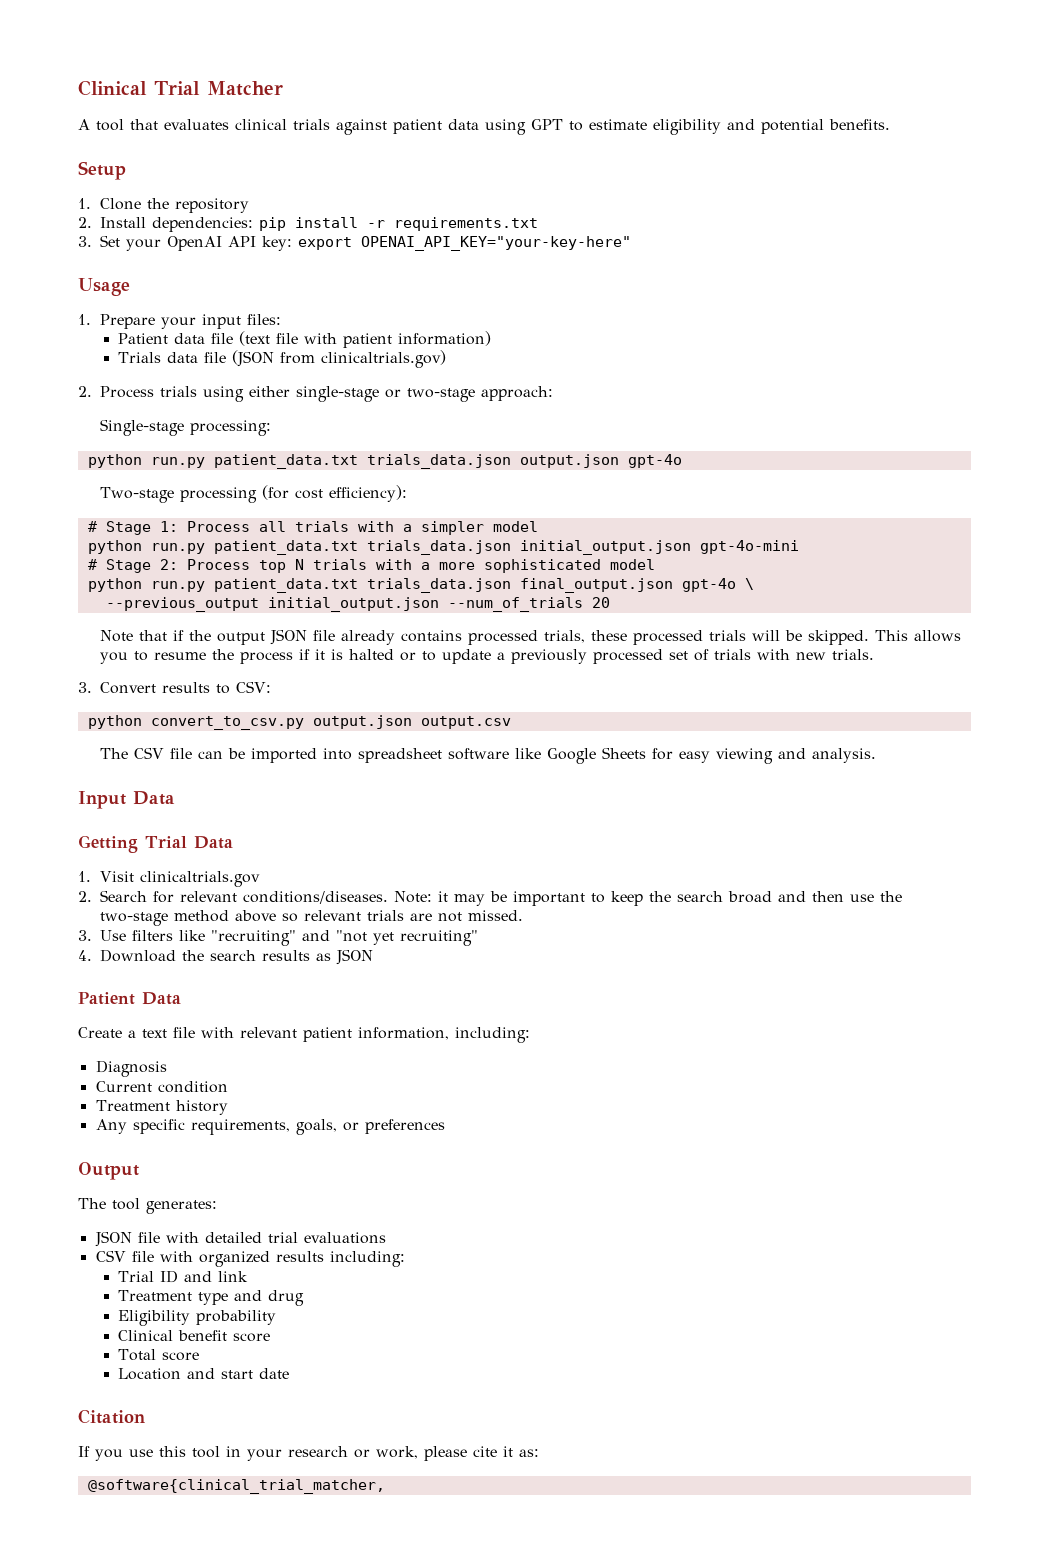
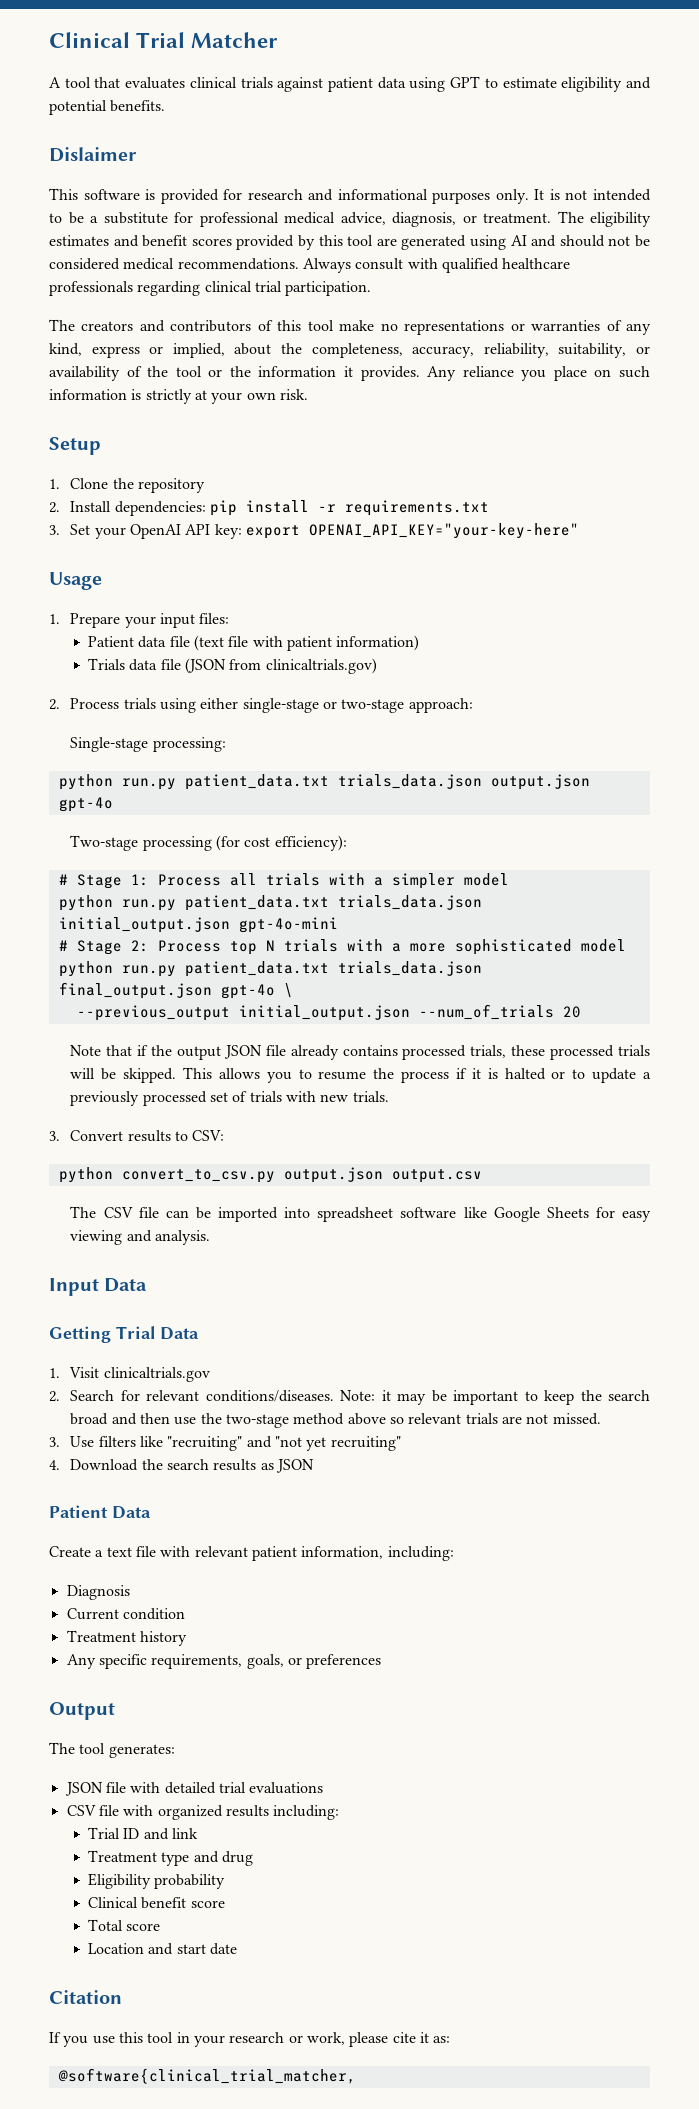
(890, 124) none -> [49,147,137,162] [49,188,652,204] [49,211,651,227] [49,235,651,250] [49,258,571,273] [49,281,372,296] [49,319,651,335] [49,343,651,358] [49,366,650,381] [49,389,308,404] // Dislaimer // This software is provided for research and informational purposes only. It is not intended to be a substitute for professional medical advice, diagnosis, or treatment. The eligibility estimates and benefit scores provided by this tool are generated using AI and should not be considered medical recommendations. Always consult with qualified healthcare professionals regarding clinical trial participation. // The creators and contributors of this tool make no representations or warranties of any kind, express or implied, about the completeness, accuracy, reliability, suitability, or availability of the tool or the information it provides. Any reliance you place on such information is strictly at your own risk.

